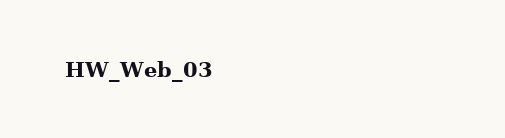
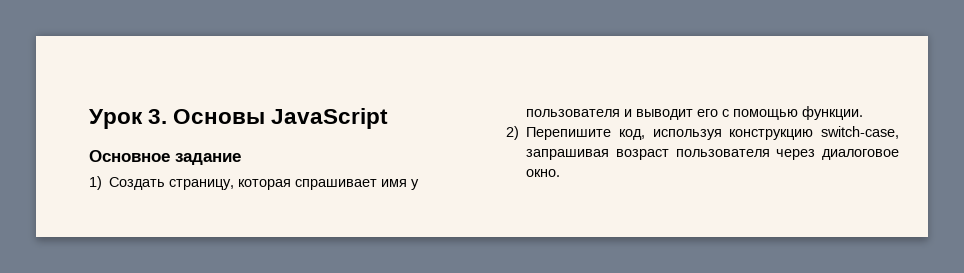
[65,61,213,82] HW_Web_03 -> [89,108,389,129] [89,150,241,165] [89,176,420,190] [526,106,864,120] [506,126,899,140] [526,149,899,160] [526,169,561,177] Урок 3. Основы JavaScript // Основное задание // 1) Создать страницу, которая спрашивает имя у пользователя и выводит его с помощью функции. // 2) Перепишите код, используя конструкцию switch-case, запрашивая возраст пользователя через диалоговое окно.

